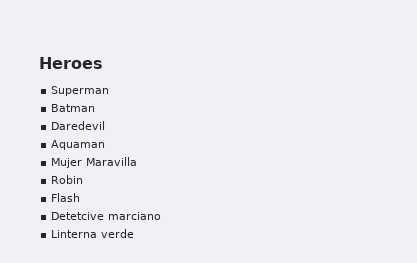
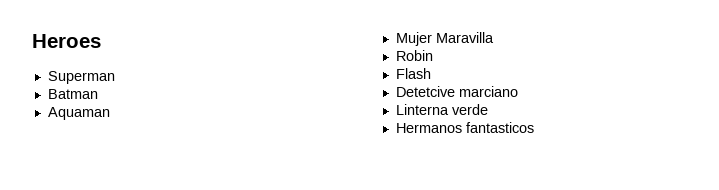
[51,121,106,130] // Daredevil -> (98, 94) none
(135, 233) none -> [395,122,534,133] // Hermanos fantasticos

